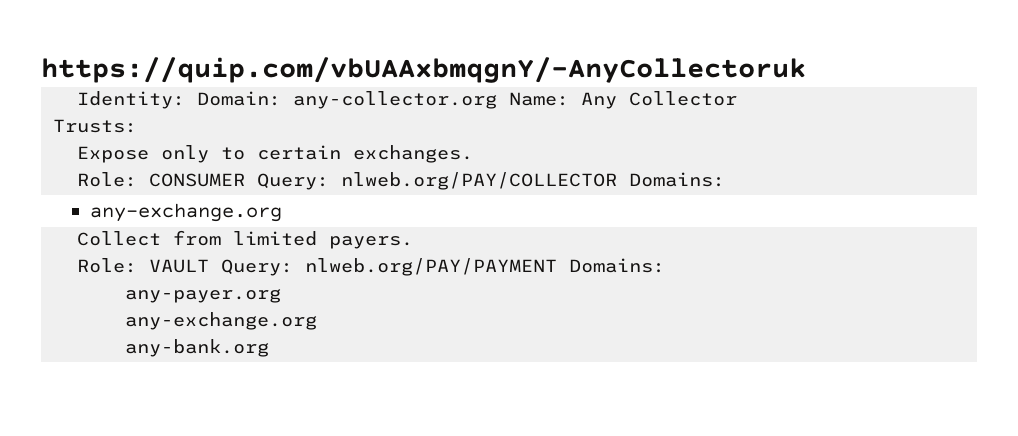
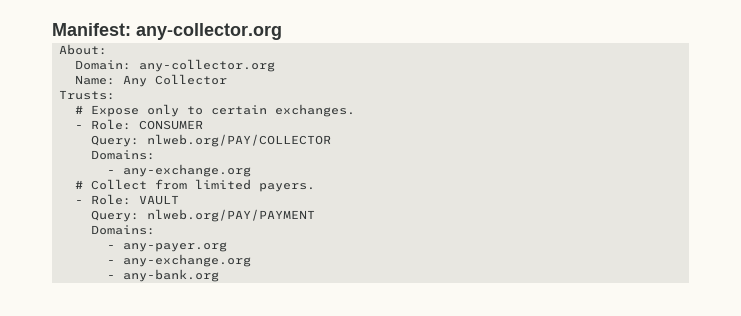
[41,57,806,83] [77,91,186,109] https://quip.com/vbUAAxbmqgnY/-AnyCollectoruk // Identity: -> [52,23,282,40] [58,44,107,55] Manifest: any-collector.org // About: //
(498, 100) none -> (275, 65) //
(138, 126) none -> [74,105,83,114] #
(474, 154) none -> [74,125,83,129] -
(246, 180) none -> (203, 125) //
[629,172,726,187] [90,203,283,222] Domains: // any-exchange.org // -> [90,150,155,160] [106,164,251,177] [74,180,83,189] // Domains: // - any-exchange.org // #
(414, 242) none -> [74,200,83,204] -
(210, 266) none -> (179, 200) //
[569,258,666,273] Domains: // -> [90,225,155,235] [106,245,115,249] // Domains: // -
[125,312,318,330] any-exchange.org // -> [106,254,251,267] [106,275,115,279] - any-exchange.org // -

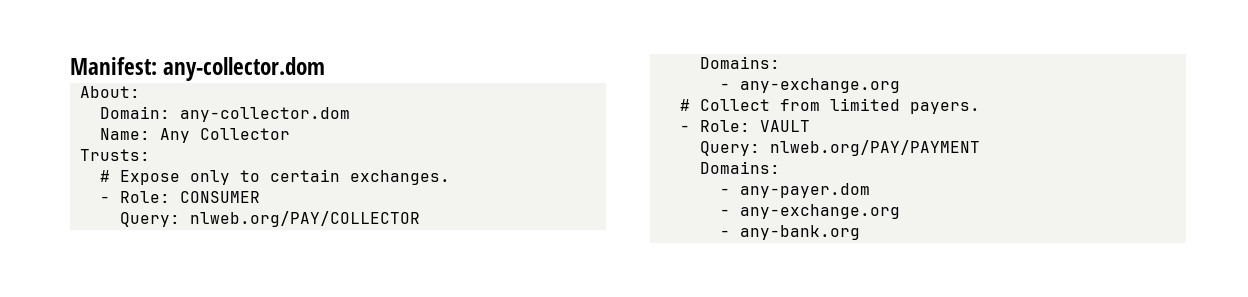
[136,23,282,40] any-collector.org -> [163,57,326,81] any-collector.dom
[138,59,275,72] any-collector.org -> [179,107,350,122] any-collector.dom
[122,242,227,252] any-payer.org -> [739,183,870,198] any-payer.dom

